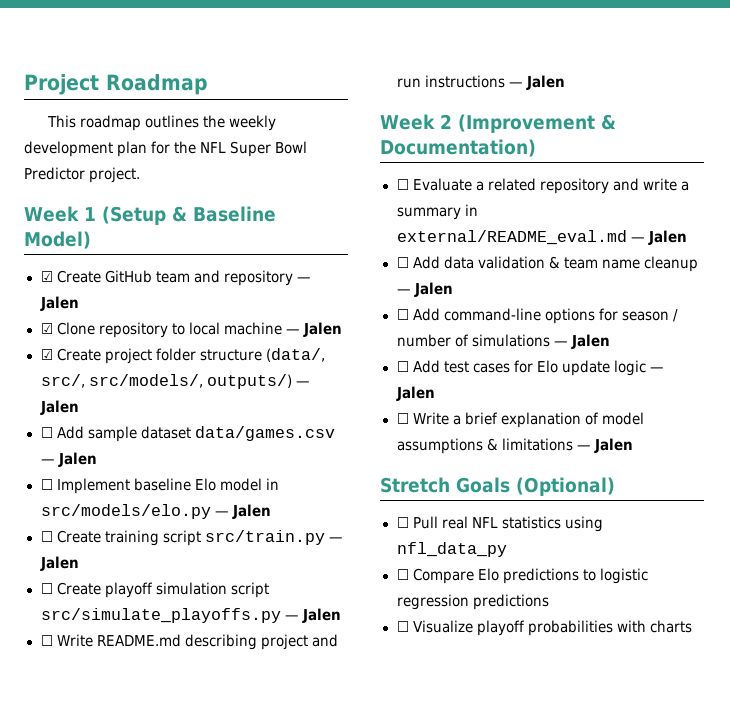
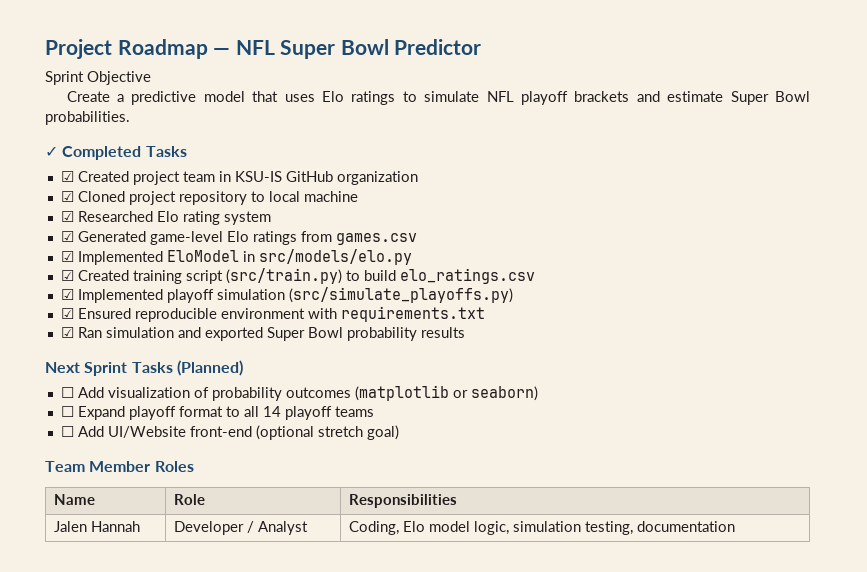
[46,115,276,131] [24,141,308,157] [24,167,141,183] [24,206,276,225] [24,231,91,249] [40,270,311,286] [39,296,79,311] [40,322,95,335] // This roadmap outlines the weekly development plan for the NFL Super Bowl Predictor project. // Week 1 (Setup & Baseline Model) // ☑ Create GitHub team and repository — Jalen // ☑ Clone -> [213,39,482,59] [45,71,151,85] [66,91,810,105] [45,111,130,125] [45,146,187,160] [60,171,418,185] [60,191,176,205] — NFL Super Bowl Predictor // Sprint Objective // Create a predictive model that uses Elo ratings to simulate NFL playoff brackets and estimate Super Bowl probabilities. // ✓ Completed Tasks // ☑ Created project team in KSU-IS GitHub organization // ☑ Cloned project
[285,322,342,337] [40,348,325,364] [40,374,310,389] [39,400,79,415] [40,426,335,442] [40,452,97,467] [40,478,279,494] [40,504,271,519] [40,530,343,546] [39,556,79,571] [40,582,269,598] [40,608,341,623] [40,634,338,650] [396,75,565,90] [380,114,616,133] [380,139,536,157] [396,178,689,194] [396,204,478,220] [396,230,687,245] [396,256,698,272] [396,282,453,297] [396,308,678,324] [396,334,610,349] [396,360,664,376] [395,386,435,401] [396,412,644,428] [396,438,633,454] [380,477,615,496] [396,516,603,532] [396,542,507,557] [396,568,648,584] [396,594,549,610] [396,620,692,636] — Jalen // ☑ Create project folder structure (data/, src/, src/models/, outputs/) — Jalen // ☐ Add sample dataset data/games.csv — Jalen // ☐ Implement baseline Elo model in src/models/elo.py — Jalen // ☐ Create training script src/train.py — Jalen // ☐ Create playoff simulation script src/simulate_playoffs.py — Jalen // ☐ Write README.md describing project and run instructions — Jalen // Week 2 (Improvement & Documentation) // ☐ Evaluate a related repository and write a summary in external/README_eval.md — Jalen // ☐ Add data validation & team name cleanup — Jalen // ☐ Add command-line options for season / number of simulations — Jalen // ☐ Add test cases for Elo update logic — Jalen // ☐ Write a brief explanation of model assumptions & limitations — Jalen // Stretch Goals (Optional) // ☐ Pull real NFL statistics using nfl_data_py // ☐ Compare Elo predictions to logistic regression predictions // ☐ Visualize playoff probabilities with charts -> [60,211,271,225] [60,231,417,245] [60,249,412,265] [60,268,535,284] [60,287,513,303] [60,306,485,322] [60,327,465,341] [45,360,243,376] [60,385,538,401] [60,406,374,420] [60,425,399,440] [45,461,194,472] [53,494,95,505] [173,494,205,505] [348,494,457,508] [53,521,140,532] [173,521,308,535] [348,521,735,535] // ☑ Researched Elo rating system // ☑ Generated game-level Elo ratings from games.csv // ☑ Implemented EloModel in src/models/elo.py // ☑ Created training script (src/train.py) to build elo_ratings.csv // ☑ Implemented playoff simulation (src/simulate_playoffs.py) // ☑ Ensured reproducible environment with requirements.txt // ☑ Ran simulation and exported Super Bowl probability results // Next Sprint Tasks (Planned) // ☐ Add visualization of probability outcomes (matplotlib or seaborn) // ☐ Expand playoff format to all 14 playoff teams // ☐ Add UI/Website front-end (optional stretch goal) // Team Member Roles // Name | Role | Responsibilities // Jalen Hannah | Developer / Analyst | Coding, Elo model logic, simulation testing, documentation

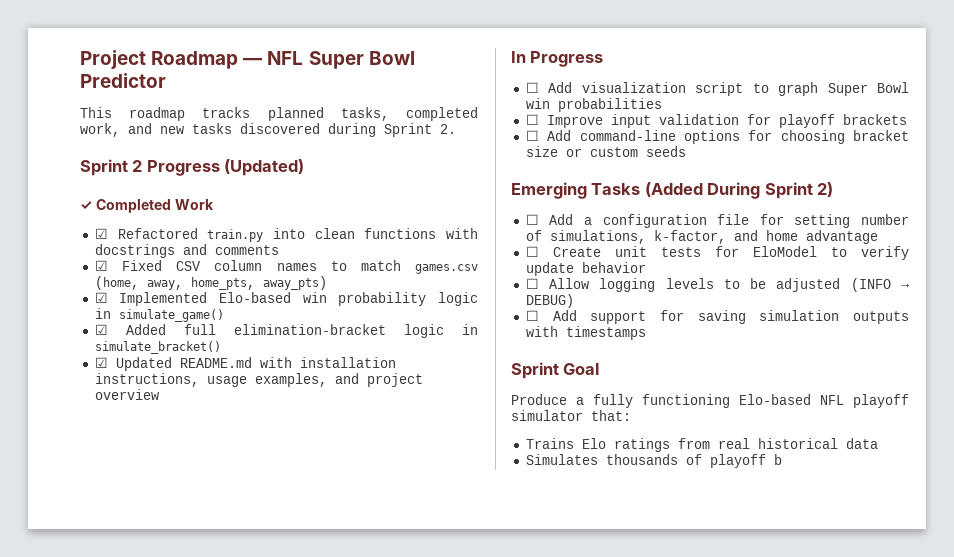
[45,71,151,85] [66,91,810,105] [45,111,130,125] Sprint Objective // Create a predictive model that uses Elo ratings to simulate NFL playoff brackets and estimate Super Bowl probabilities. -> [80,107,478,121] [80,123,456,137] [80,159,305,176] This roadmap tracks planned tasks, completed work, and new tasks discovered during Sprint 2. // Sprint 2 Progress (Updated)
[145,146,187,157] [60,171,418,185] [60,191,358,205] [60,211,271,225] [60,231,417,245] [60,249,412,265] [60,268,535,284] [60,287,513,303] [60,306,485,322] [60,327,465,341] [45,360,243,376] [60,385,538,401] [60,406,374,420] [60,425,399,440] [45,461,194,472] [53,494,95,505] [173,494,205,505] [348,494,457,508] [53,521,140,532] [173,521,308,535] [348,521,735,535] Tasks // ☑ Created project team in KSU-IS GitHub organization // ☑ Cloned project repository to local machine // ☑ Researched Elo rating system // ☑ Generated game-level Elo ratings from games.csv // ☑ Implemented EloModel in src/models/elo.py // ☑ Created training script (src/train.py) to build elo_ratings.csv // ☑ Implemented playoff simulation (src/simulate_playoffs.py) // ☑ Ensured reproducible environment with requirements.txt // ☑ Ran simulation and exported Super Bowl probability results // Next Sprint Tasks (Planned) // ☐ Add visualization of probability outcomes (matplotlib or seaborn) // ☐ Expand playoff format to all 14 playoff teams // ☐ Add UI/Website front-end (optional stretch goal) // Team Member Roles // Name | Role | Responsibilities // Jalen Hannah | Developer / Analyst | Coding, Elo model logic, simulation testing, documentation -> [174,199,214,210] [94,228,478,242] [94,244,279,258] [94,260,478,274] [94,276,327,290] [94,292,478,306] [94,308,224,322] [94,324,478,338] [94,341,221,354] [94,357,396,371] [94,373,423,387] [94,389,159,400] [511,51,604,67] [525,82,909,96] [525,98,662,112] [525,114,907,128] [525,130,909,144] [525,146,686,157] [511,182,834,199] [525,214,909,228] [525,230,878,244] [525,246,909,260] [525,262,646,276] [525,278,910,292] [525,294,574,308] [525,310,909,324] [525,326,646,340] [511,362,600,379] [511,394,909,408] [511,410,631,421] [525,438,878,452] [525,454,782,468] Work // ☑ Refactored train.py into clean functions with docstrings and comments // ☑ Fixed CSV column names to match games.csv (home, away, home_pts, away_pts) // ☑ Implemented Elo-based win probability logic in simulate_game() // ☑ Added full elimination-bracket logic in simulate_bracket() // ☑ Updated README.md with installation instructions, usage examples, and project overview // In Progress // ☐ Add visualization script to graph Super Bowl win probabilities // ☐ Improve input validation for playoff brackets // ☐ Add command-line options for choosing bracket size or custom seeds // Emerging Tasks (Added During Sprint 2) // ☐ Add a configuration file for setting number of simulations, k-factor, and home advantage // ☐ Create unit tests for EloModel to verify update behavior // ☐ Allow logging levels to be adjusted (INFO → DEBUG) // ☐ Add support for saving simulation outputs with timestamps // Sprint Goal // Produce a fully functioning Elo-based NFL playoff simulator that: // Trains Elo ratings from real historical data // Simulates thousands of playoff b

